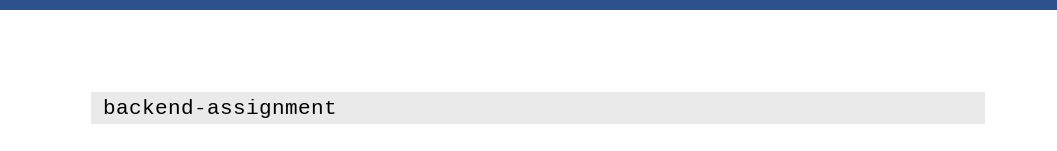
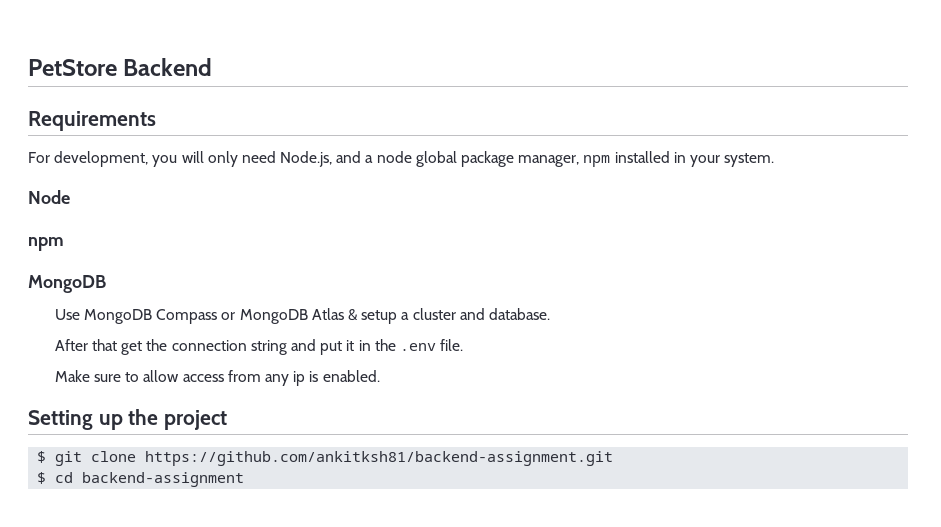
(103, 108) none -> [28,58,213,76] [28,111,156,131] [28,151,775,167] [28,190,70,204] [28,237,64,251] [28,275,106,293] [54,308,550,324] [54,339,464,355] [54,370,380,386] [28,409,228,430] [37,451,614,466] [37,472,74,484] PetStore Backend // Requirements // For development, you will only need Node.js, and a node global package manager, npm installed in your system. // Node // npm // MongoDB // Use MongoDB Compass or MongoDB Atlas & setup a cluster and database. // After that get the connection string and put it in the .env file. // Make sure to allow access from any ip is enabled. // Setting up the project // $ git clone https://github.com/ankitksh81/backend-assignment.git // $ cd

